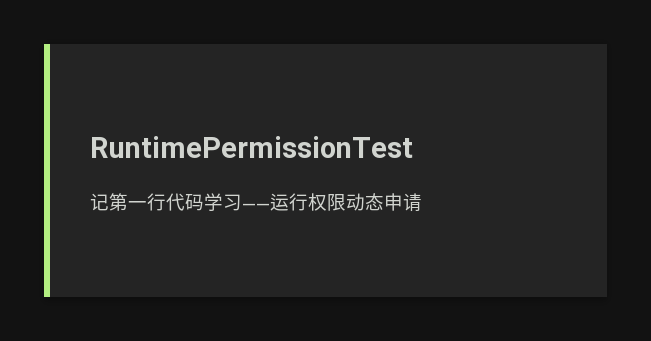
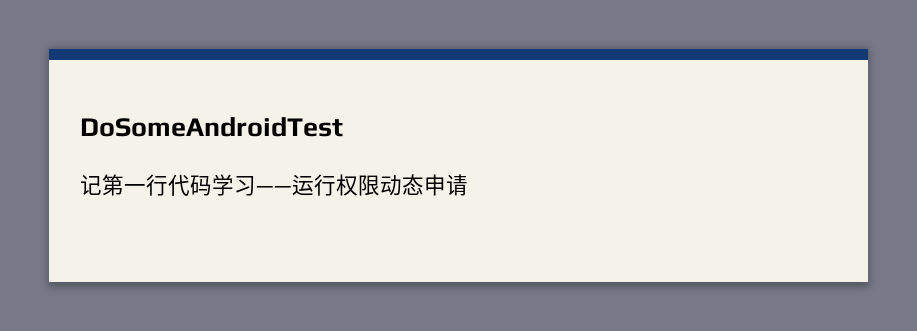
[90,136,413,158] RuntimePermissionTest -> [80,117,343,137] DoSomeAndroidTest

